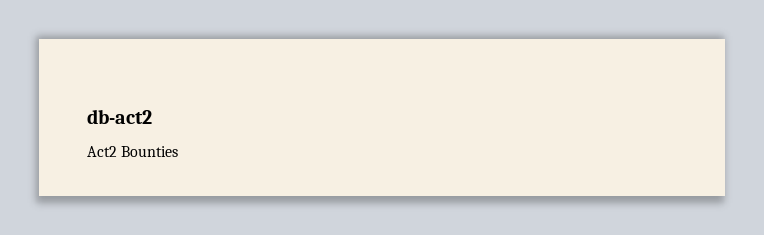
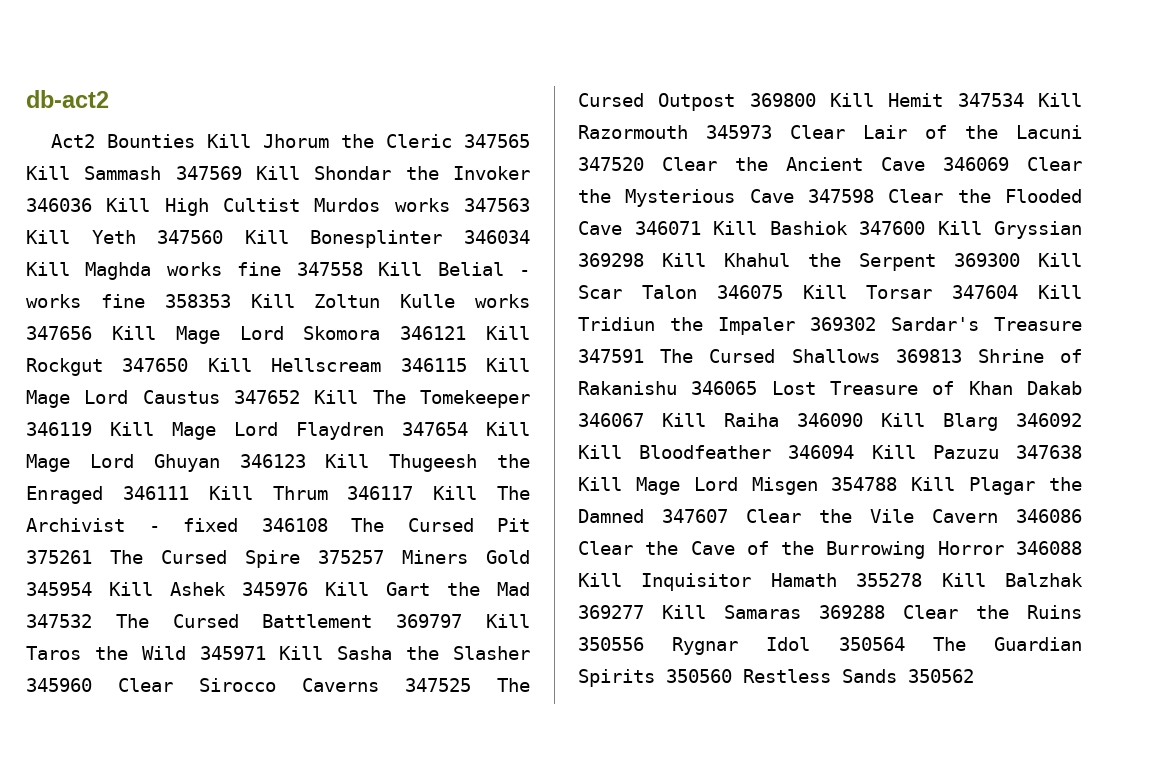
(179, 151) none -> [206,134,530,148] [26,166,530,180] [26,198,530,216] [26,230,530,248] [26,262,530,280] [26,294,530,308] [26,326,530,344] [26,358,530,376] [26,390,530,408] [26,422,530,440] [26,454,530,472] [26,486,530,504] [26,518,530,532] [26,550,530,568] [26,582,530,596] [26,614,530,628] [26,646,530,660] [26,678,530,692] [578,93,1082,111] [578,125,1082,139] [578,157,1082,171] [578,189,1082,207] [578,221,1082,239] [578,253,1082,271] [578,285,1082,299] [578,317,1082,335] [578,349,1082,363] [578,381,1082,395] [578,413,1082,431] [578,445,1082,459] [578,477,1082,495] [578,509,1082,523] [578,541,1082,559] [578,573,1083,591] [578,605,1082,619] [578,637,1082,655] [578,669,974,687] Kill Jhorum the Cleric 347565 Kill Sammash 347569 Kill Shondar the Invoker 346036 Kill High Cultist Murdos works 347563 Kill Yeth 347560 Kill Bonesplinter 346034 Kill Maghda works fine 347558 Kill Belial - works fine 358353 Kill Zoltun Kulle works 347656 Kill Mage Lord Skomora 346121 Kill Rockgut 347650 Kill Hellscream 346115 Kill Mage Lord Caustus 347652 Kill The Tomekeeper 346119 Kill Mage Lord Flaydren 347654 Kill Mage Lord Ghuyan 346123 Kill Thugeesh the Enraged 346111 Kill Thrum 346117 Kill The Archivist - fixed 346108 The Cursed Pit 375261 The Cursed Spire 375257 Miners Gold 345954 Kill Ashek 345976 Kill Gart the Mad 347532 The Cursed Battlement 369797 Kill Taros the Wild 345971 Kill Sasha the Slasher 345960 Clear Sirocco Caverns 347525 The Cursed Outpost 369800 Kill Hemit 347534 Kill Razormouth 345973 Clear Lair of the Lacuni 347520 Clear the Ancient Cave 346069 Clear the Mysterious Cave 347598 Clear the Flooded Cave 346071 Kill Bashiok 347600 Kill Gryssian 369298 Kill Khahul the Serpent 369300 Kill Scar Talon 346075 Kill Torsar 347604 Kill Tridiun the Impaler 369302 Sardar's Treasure 347591 The Cursed Shallows 369813 Shrine of Rakanishu 346065 Lost Treasure of Khan Dakab 346067 Kill Raiha 346090 Kill Blarg 346092 Kill Bloodfeather 346094 Kill Pazuzu 347638 Kill Mage Lord Misgen 354788 Kill Plagar the Damned 347607 Clear the Vile Cavern 346086 Clear the Cave of the Burrowing Horror 346088 Kill Inquisitor Hamath 355278 Kill Balzhak 369277 Kill Samaras 369288 Clear the Ruins 350556 Rygnar Idol 350564 The Guardian Spirits 350560 Restless Sands 350562

